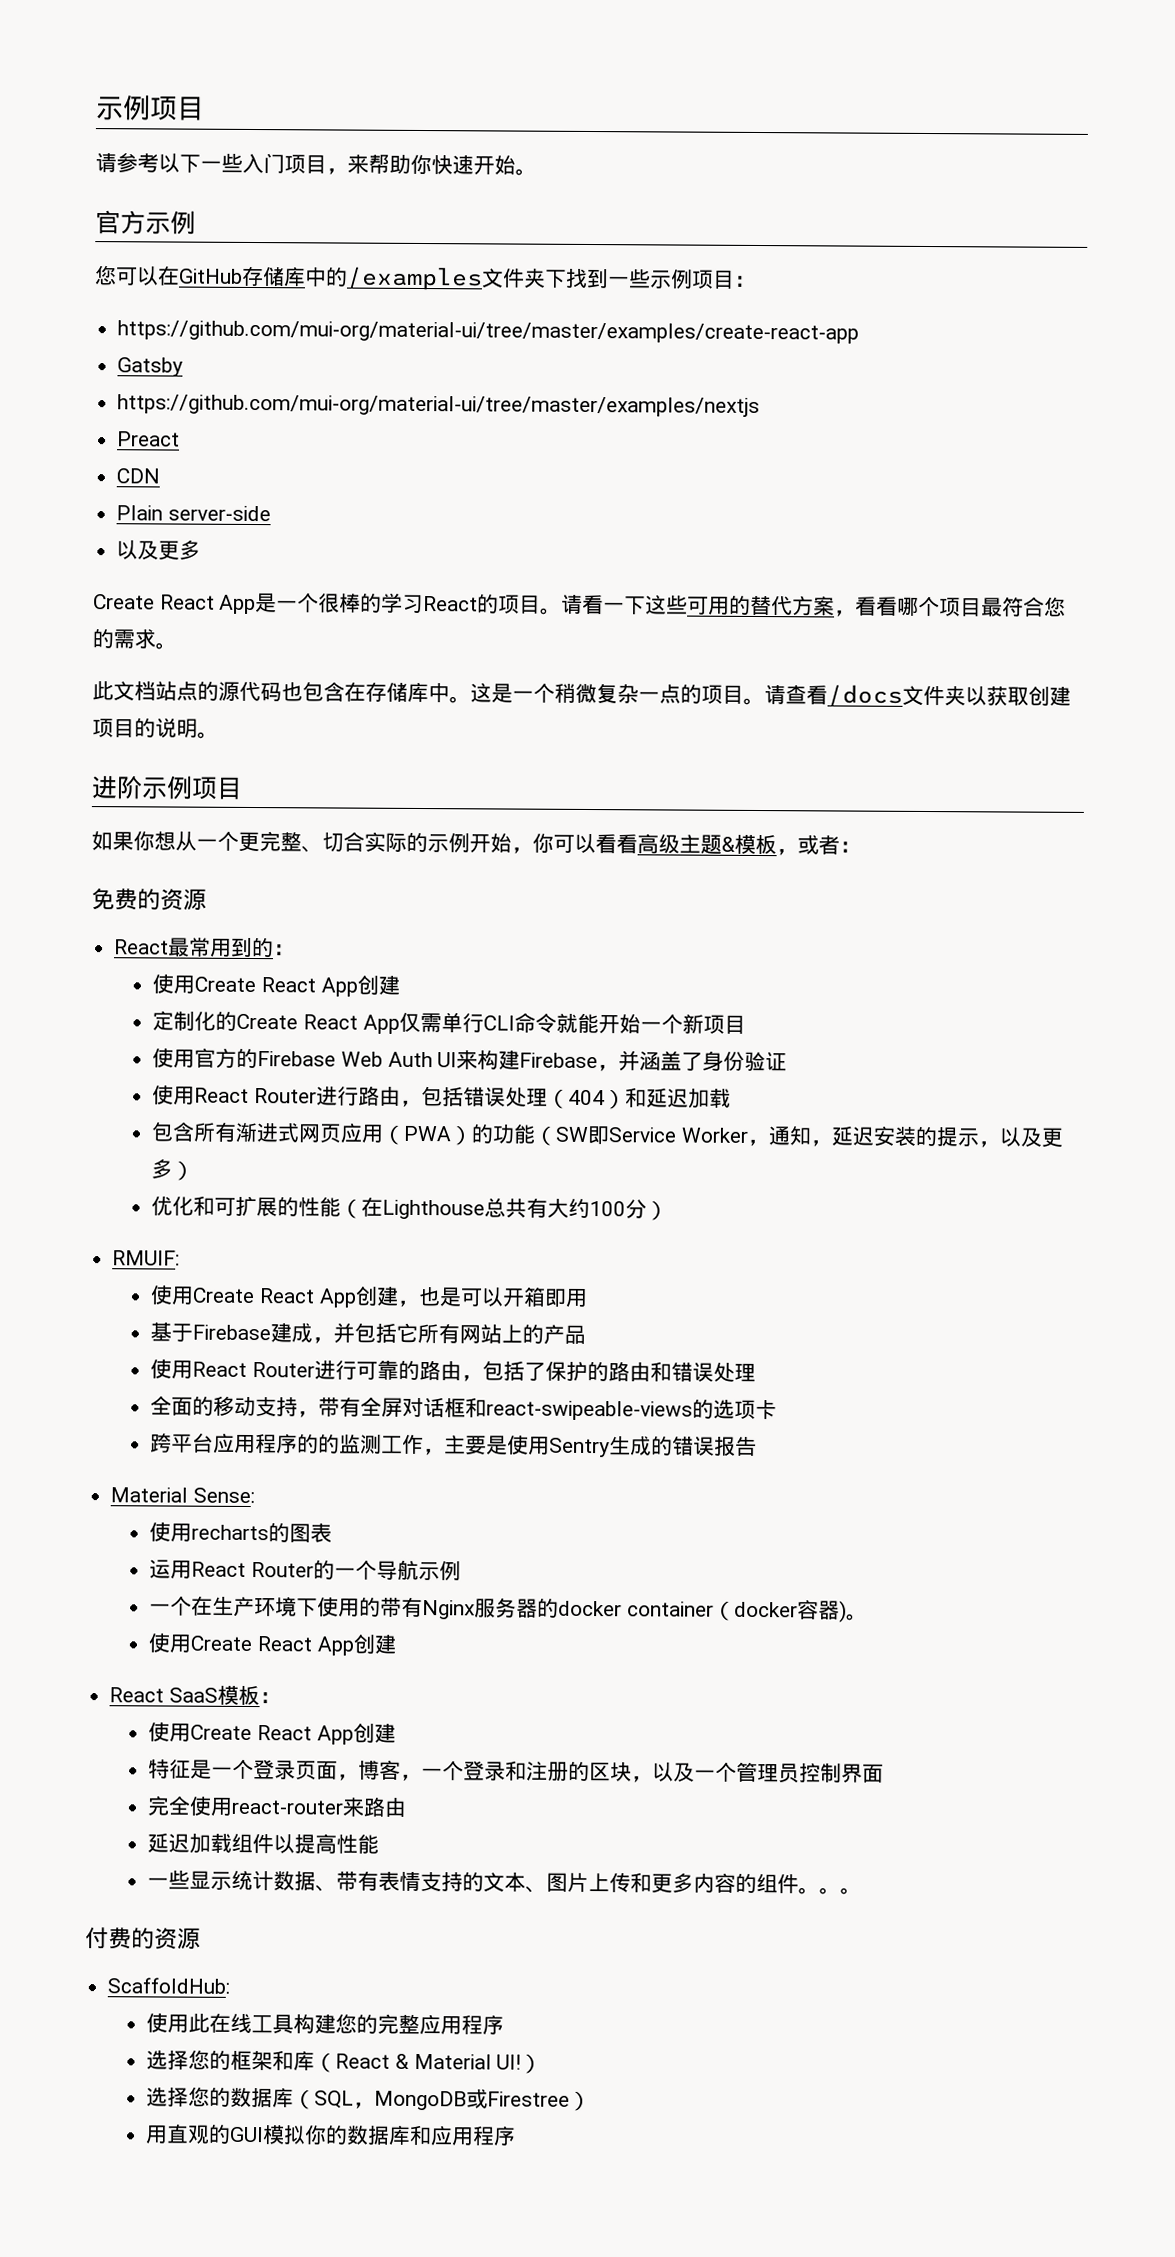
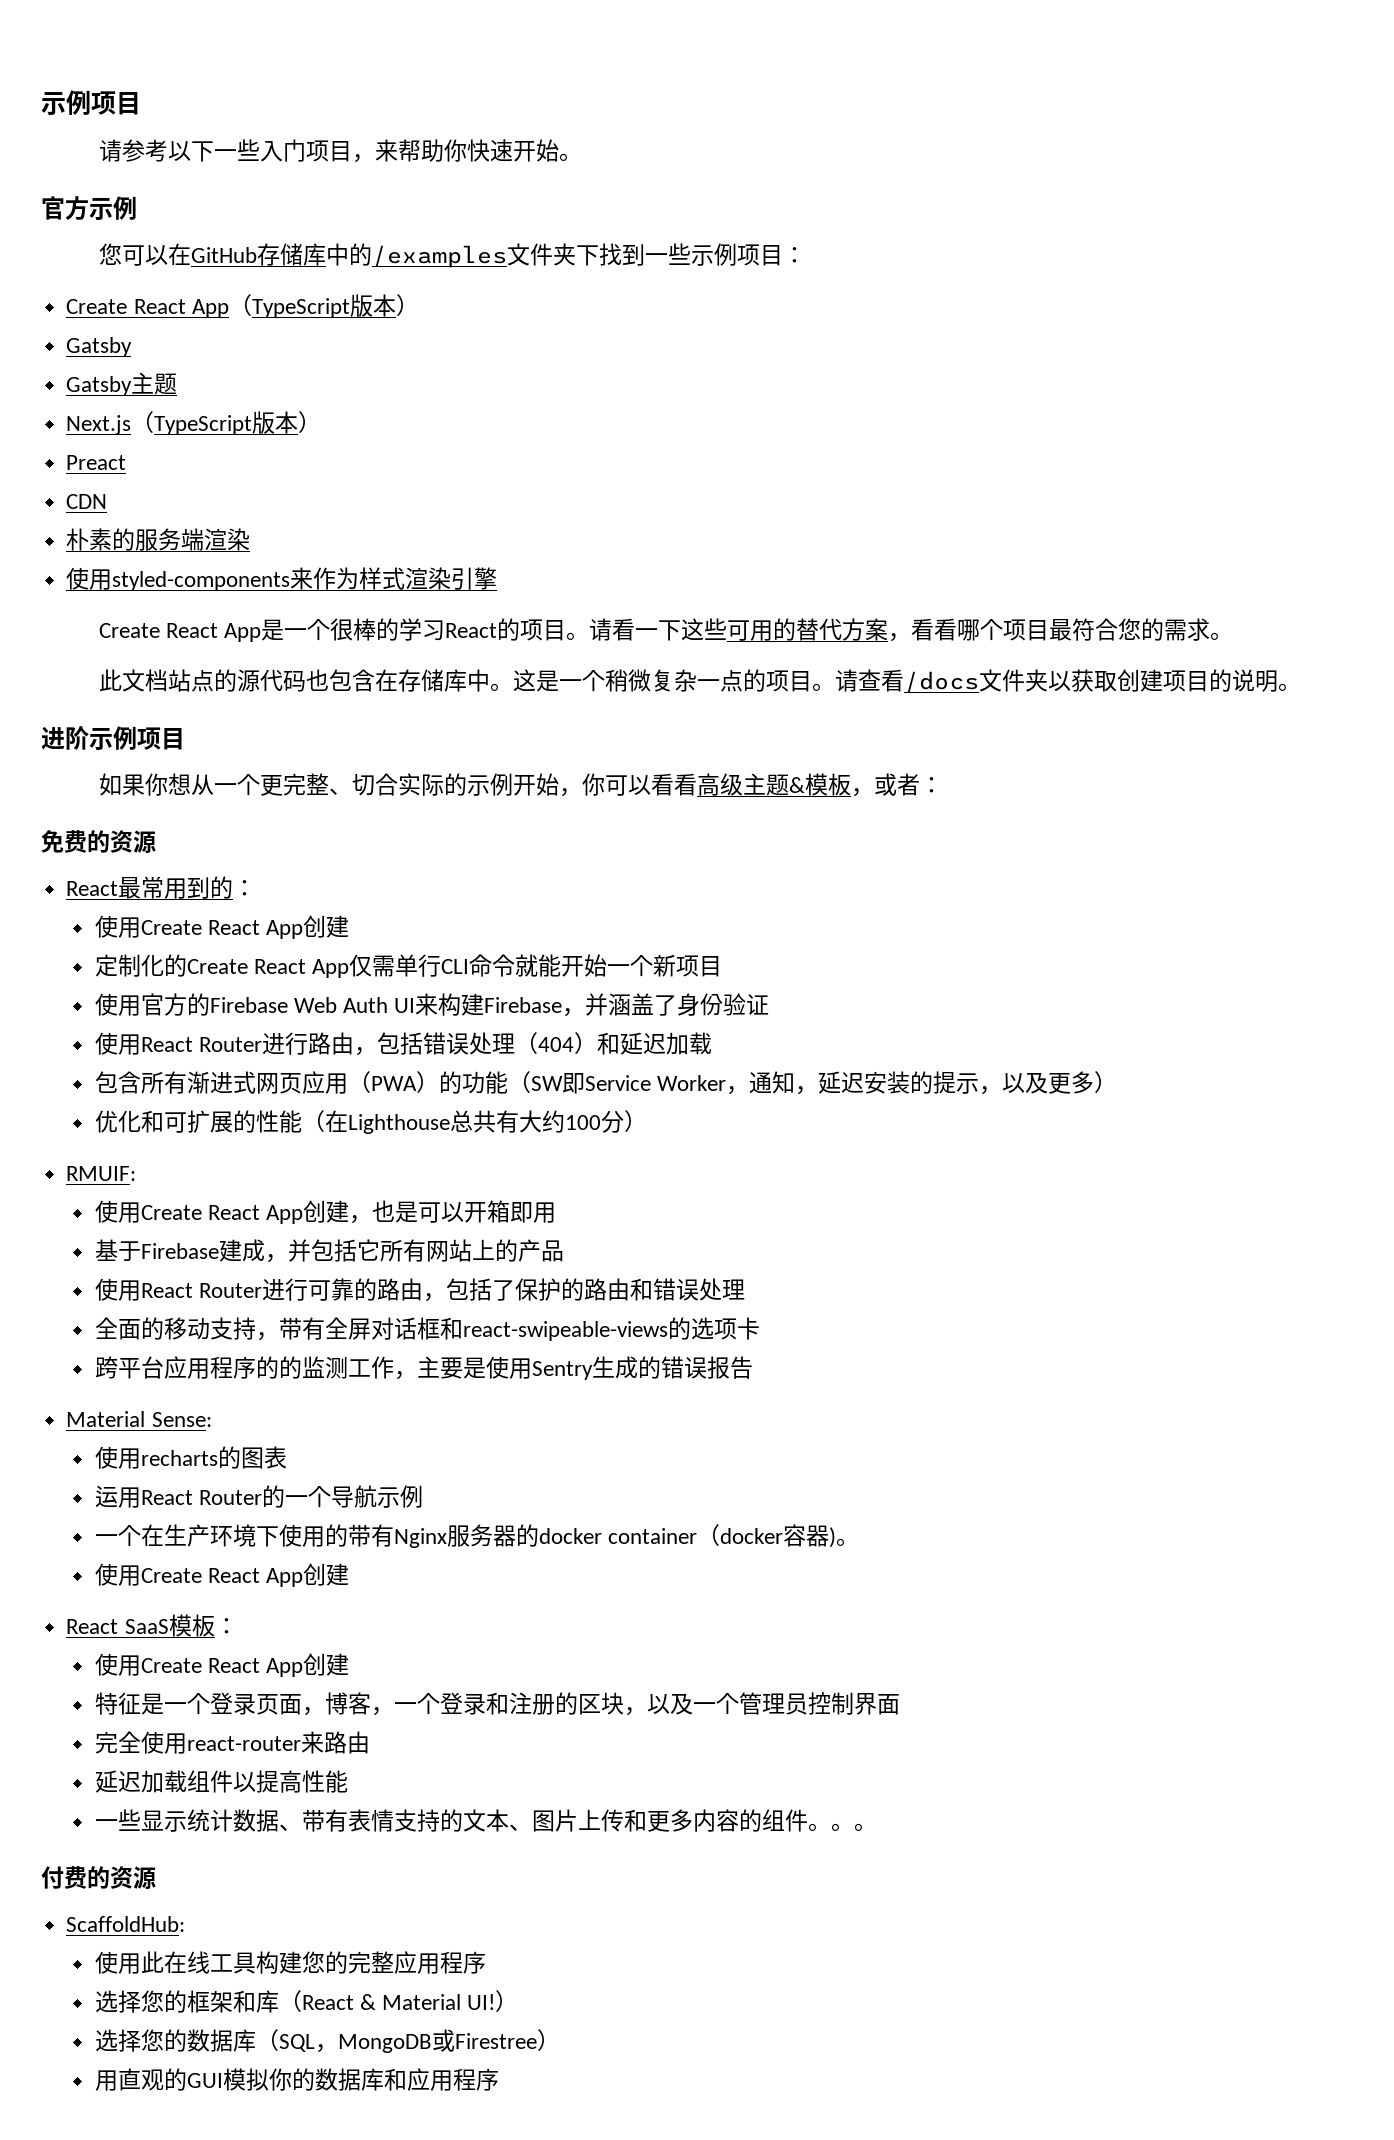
[117,320,860,344] [117,357,184,377] [117,394,761,418] [117,431,181,447] [116,468,161,484] [116,505,271,522] [116,539,202,561] https://github.com/mui-org/material-ui/tree/master/examples/create-react-app // Gatsby // https://github.com/mui-org/material-ui/tree/master/examples/nextjs // Preact // CDN // Plain server-side // 以及更多 -> [66,294,419,318] [66,337,133,357] [66,372,178,396] [66,411,322,435] [66,455,127,470] [66,494,108,509] [66,528,251,551] [66,567,498,591] Create React App（TypeScript版本） // Gatsby // Gatsby主题 // Next.js（TypeScript版本） // Preact // CDN // 朴素的服务端渲染 // 使用styled-components来作为样式渲染引擎

